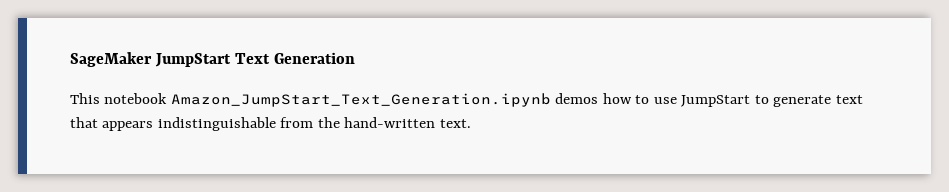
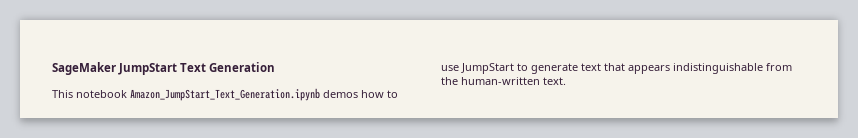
[344,117,436,128] hand-written -> [461,77,540,85] human-written

